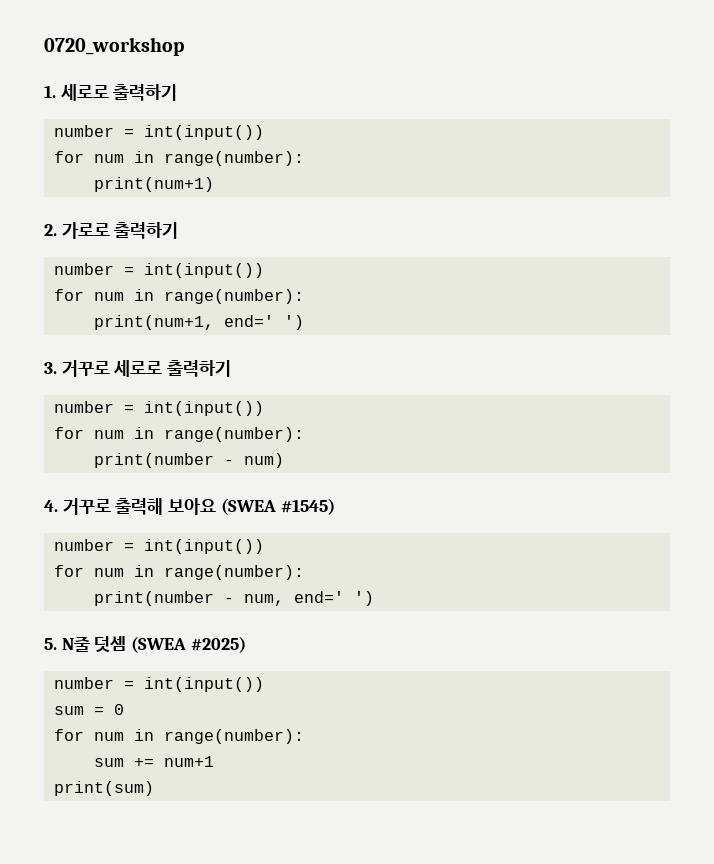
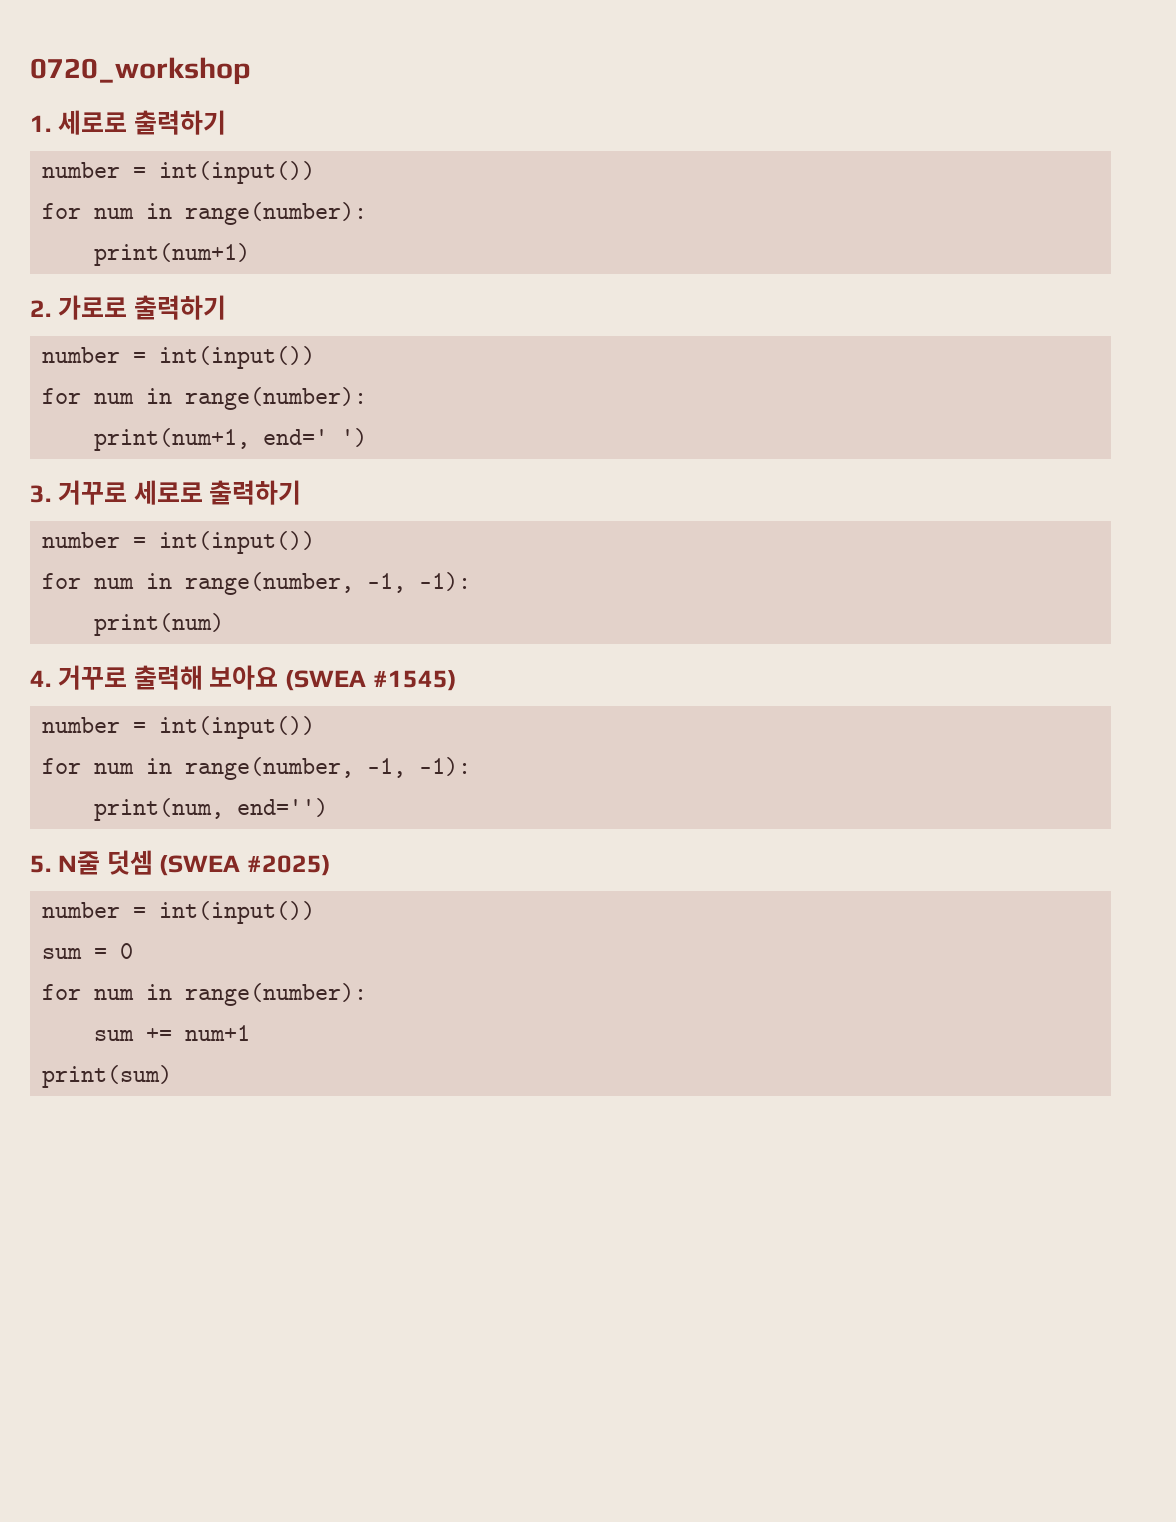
[163,427,304,442] [93,453,284,468] range(number): // print(number - num) -> [185,572,472,595] [94,613,225,636] range(number, -1, -1): // print(num)
[163,565,304,580] [93,591,374,606] range(number): // print(number - num, end=' ') -> [185,757,472,780] [94,798,329,821] range(number, -1, -1): // print(num, end='')

